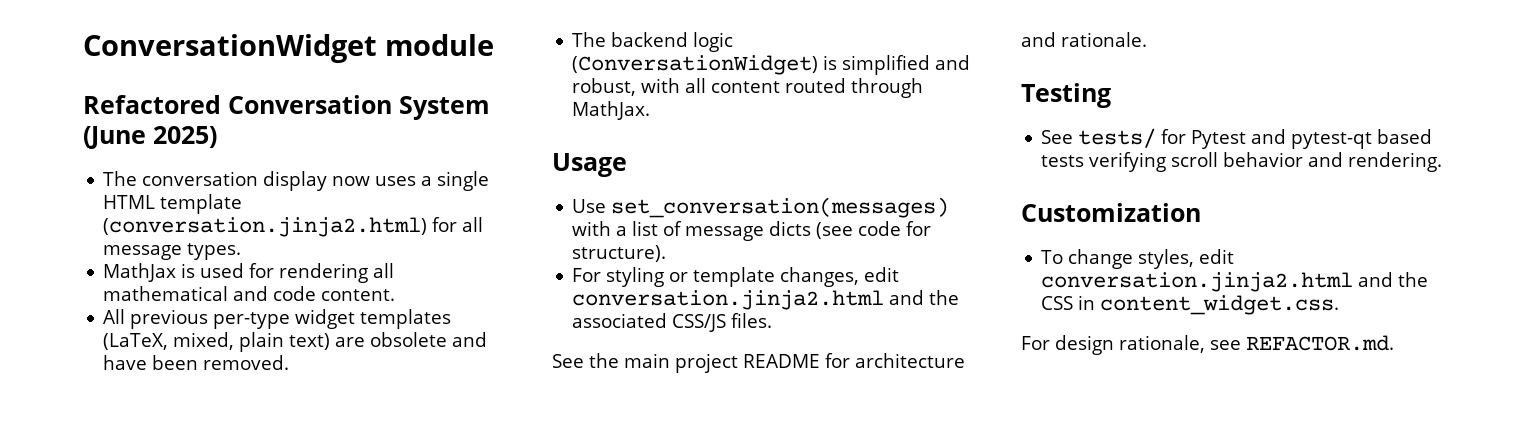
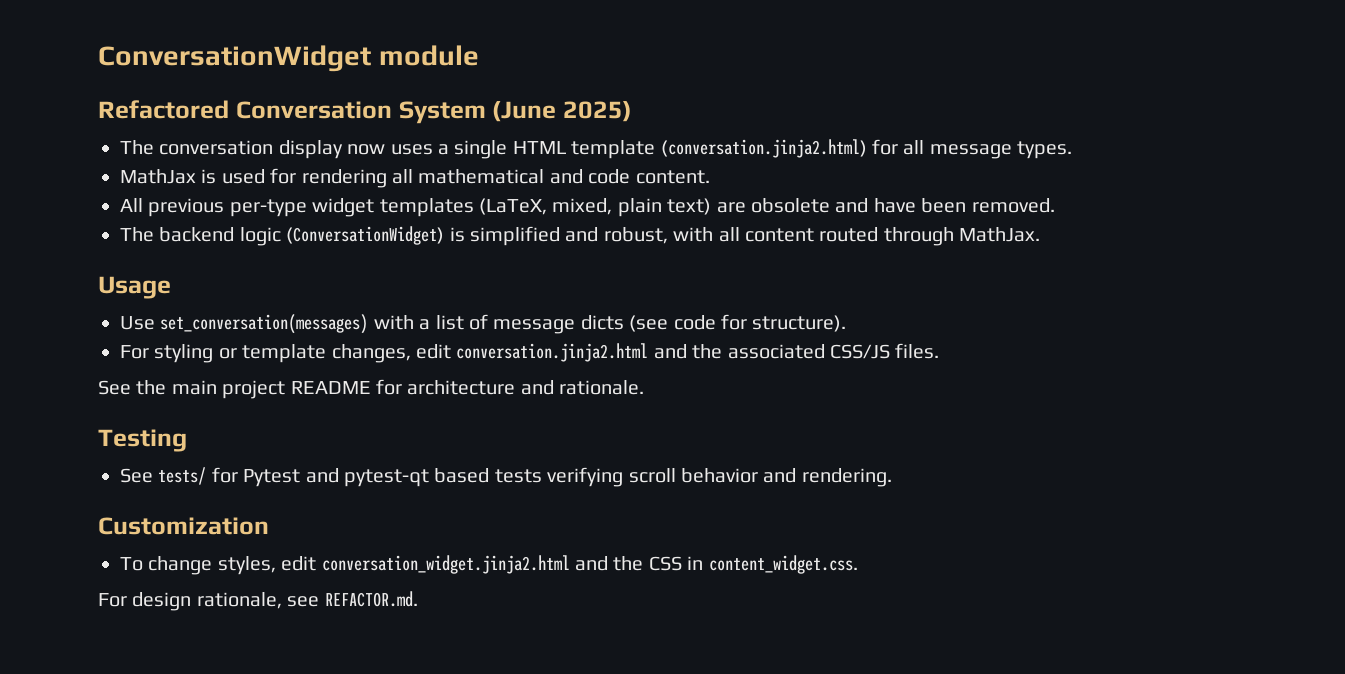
[1041,272,1354,292] conversation.jinja2.html -> [321,555,570,574] conversation_widget.jinja2.html

